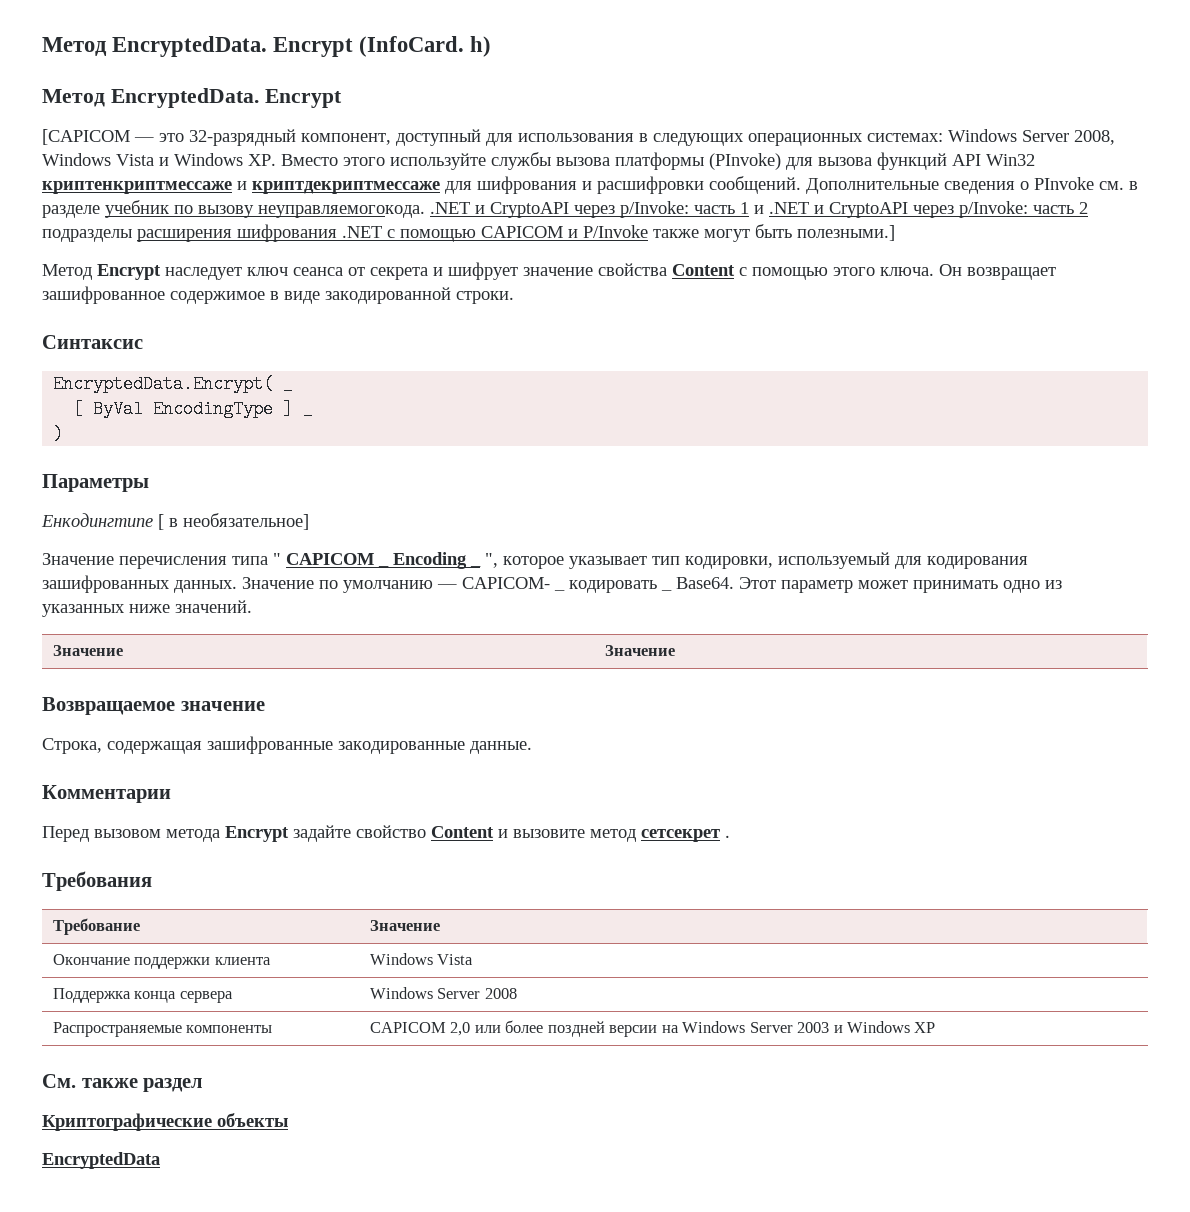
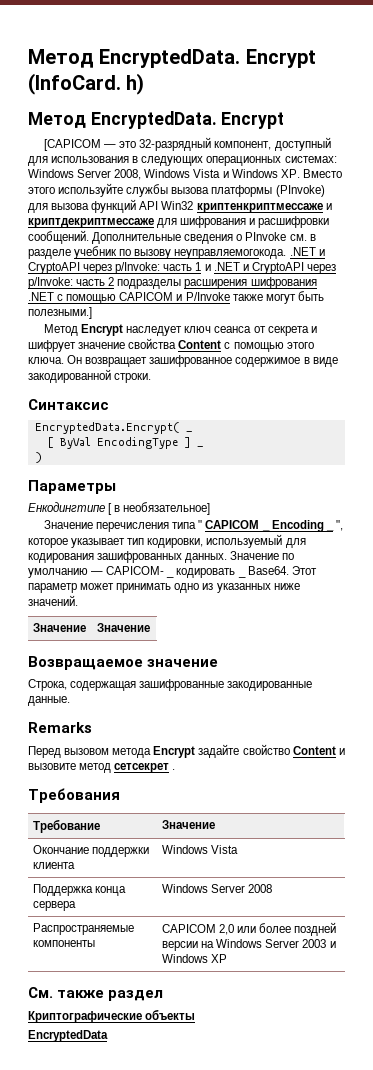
[42,785,171,803] Комментарии -> [28,722,92,733] Remarks

